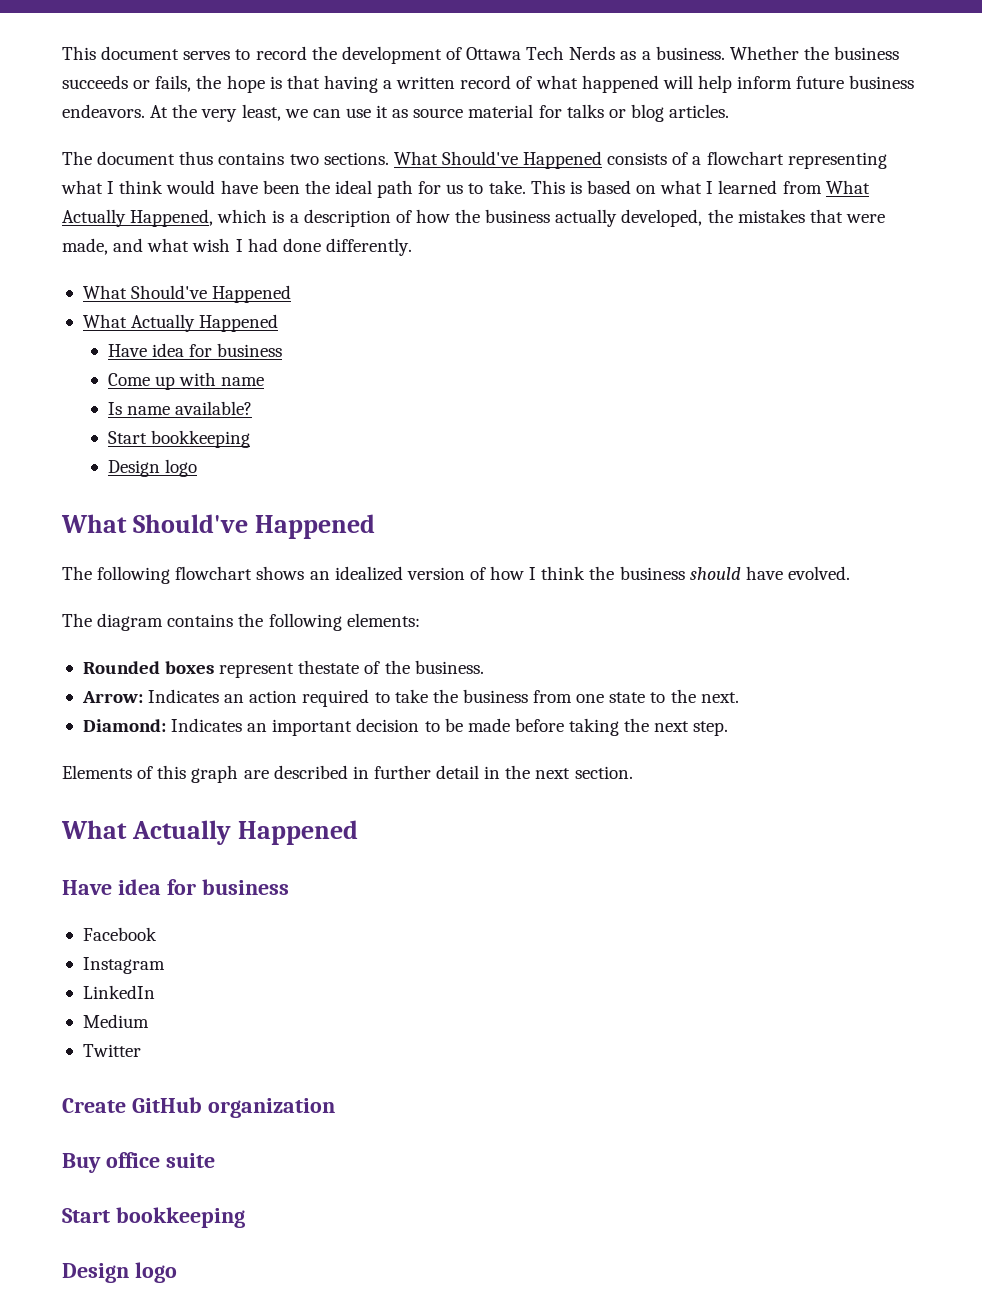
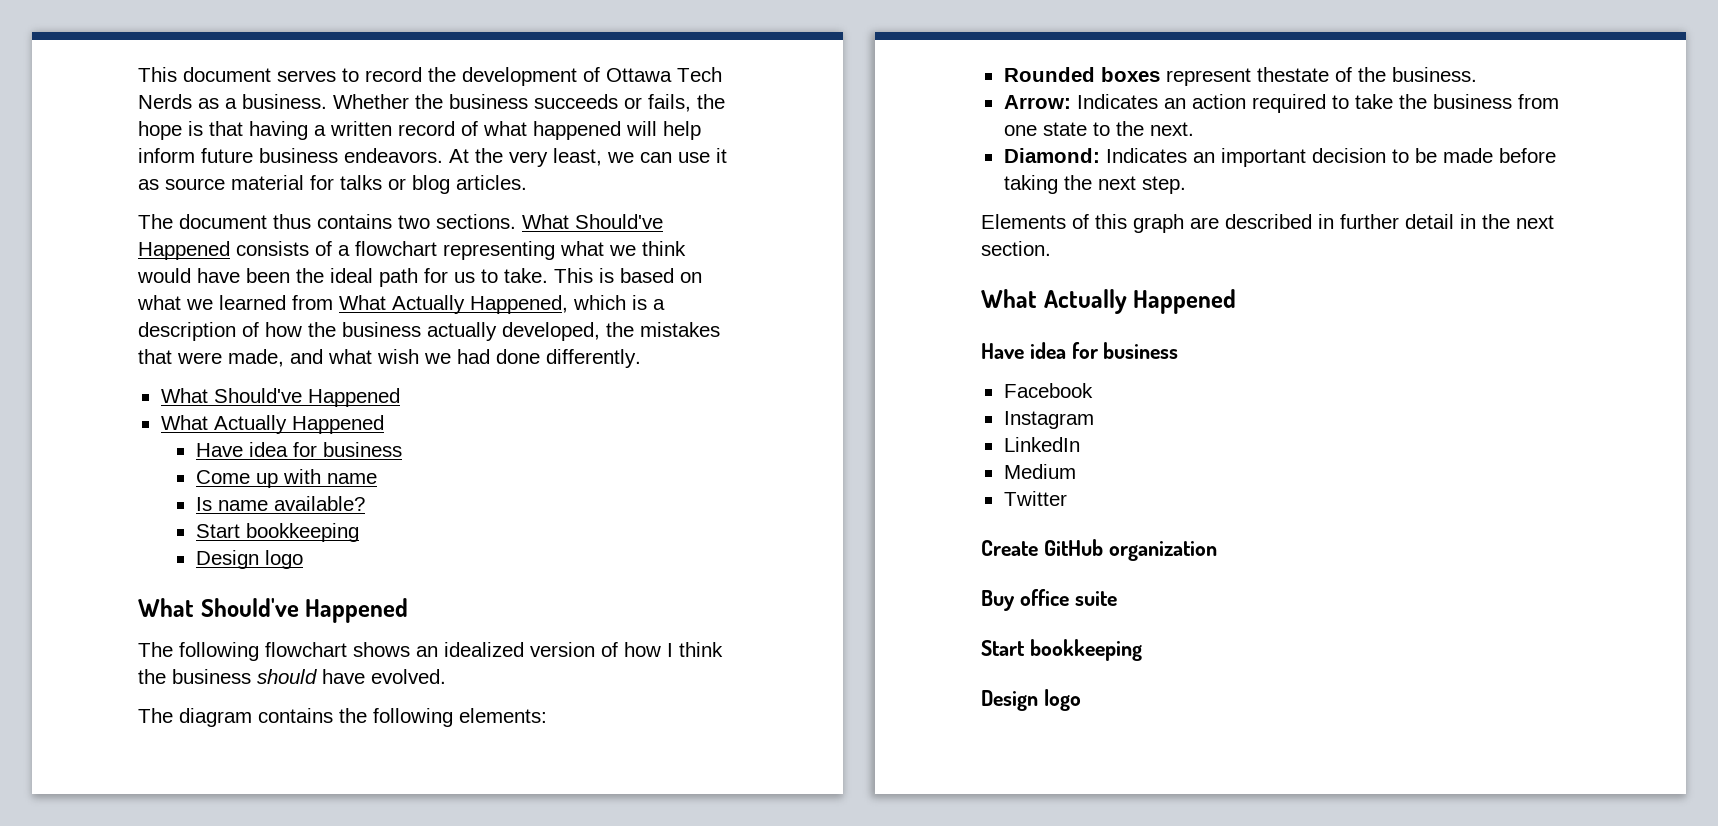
[107,181,115,194] I -> [609,245,636,256] we
[706,181,714,194] I -> [186,299,213,310] we
[235,239,243,252] I -> [424,353,451,364] we

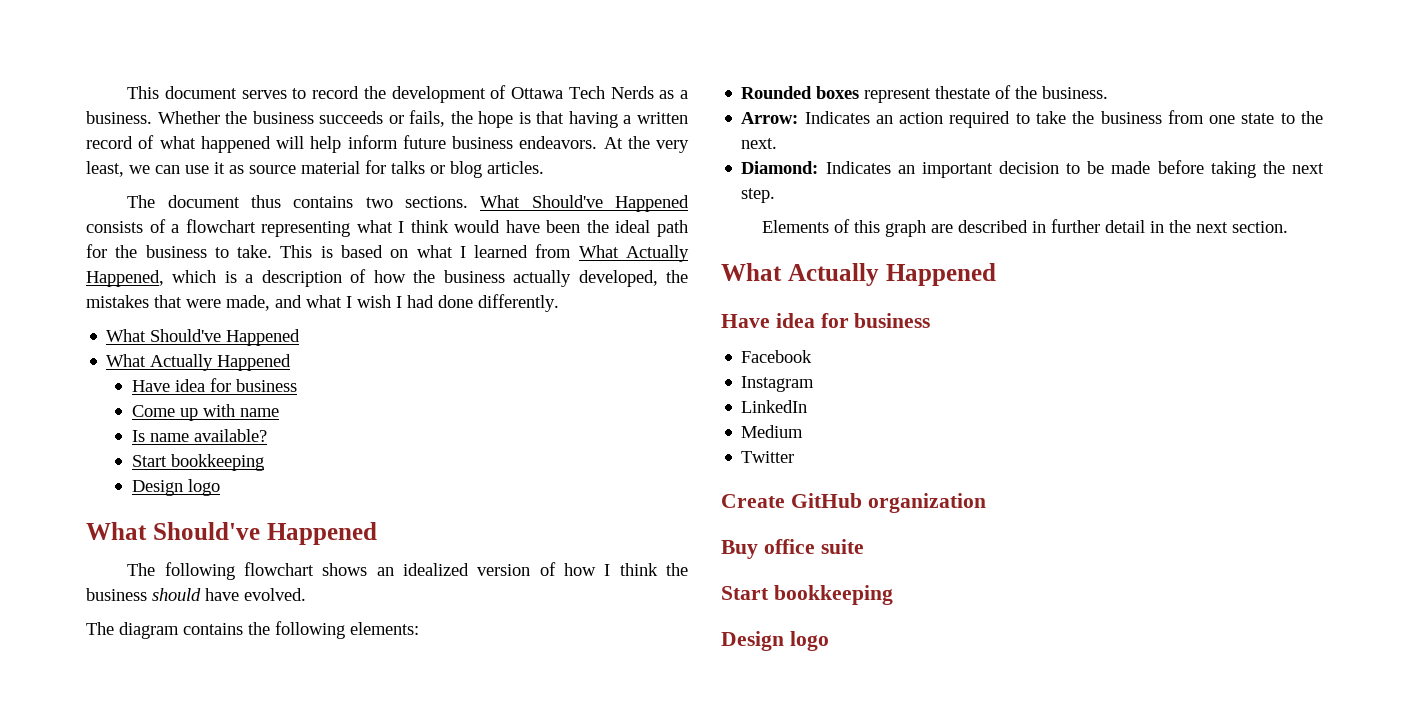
[609,245,636,256] we -> [398,221,405,233] I
[454,272,475,283] us -> [115,245,207,258] the business
[186,299,213,310] we -> [459,246,466,258] I
[377,349,451,364] wish we -> [346,295,402,308] I wish I

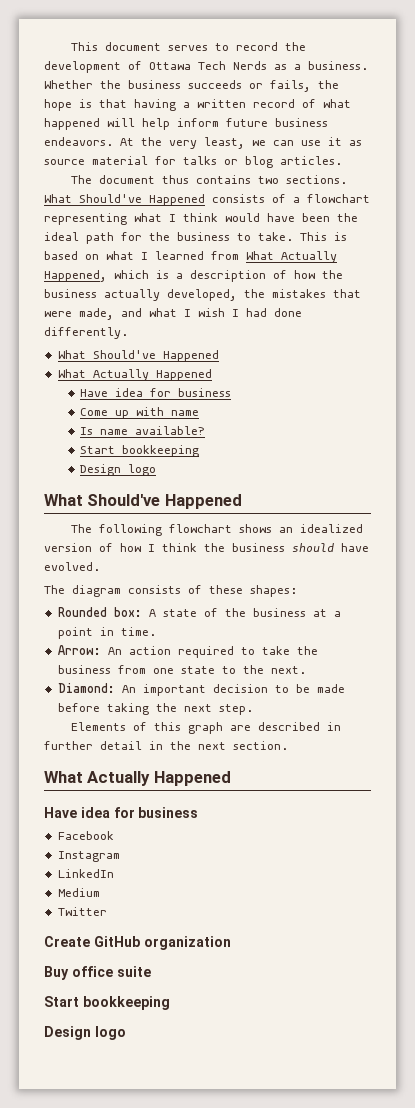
[183,621,419,639] [741,85,1109,103] contains the following elements: // Rounded boxes represent thestate of the business. -> [128,585,297,597] [57,607,341,617] [57,627,156,639] consists of these shapes: // Rounded box: A state of the business at a point in time.
[804,111,893,124] Indicates an -> [107,647,122,655] An
[825,161,915,174] Indicates an -> [121,685,136,693] An

